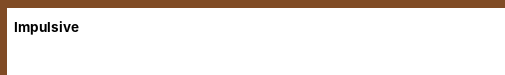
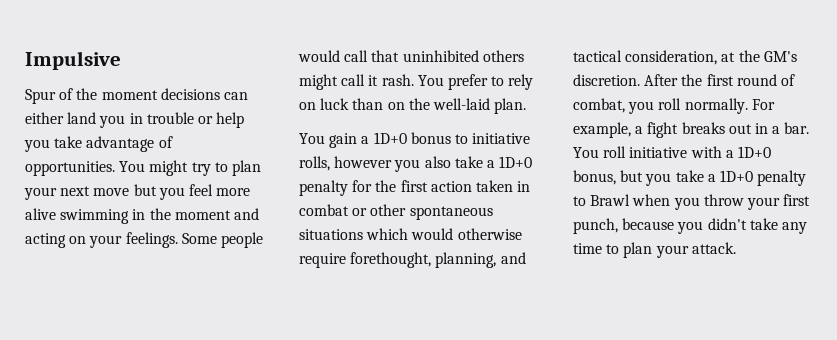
(79, 28) none -> [25,88,248,104] [25,112,245,128] [24,136,173,152] [25,160,261,176] [24,184,251,200] [25,208,259,224] [25,232,263,248] [298,50,524,62] [299,74,534,90] [299,98,527,114] [299,132,531,148] [299,156,533,172] [299,180,531,196] [299,204,493,220] [299,228,522,240] [299,252,526,268] [573,50,797,65] [573,74,795,86] [573,98,775,114] [573,122,810,138] [573,146,771,158] [573,170,807,186] [573,194,811,210] [573,218,807,234] [573,242,736,258] // Spur of the moment decisions can either land you in trouble or help you take advantage of opportunities. You might try to plan your next move but you feel more alive swimming in the moment and acting on your feelings. Some people would call that uninhibited others might call it rash. You prefer to rely on luck than on the well-laid plan. // You gain a 1D+0 bonus to initiative rolls, however you also take a 1D+0 penalty for the first action taken in combat or other spontaneous situations which would otherwise require forethought, planning, and tactical consideration, at the GM's discretion. After the first round of combat, you roll normally. For example, a fight breaks out in a bar. You roll initiative with a 1D+0 bonus, but you take a 1D+0 penalty to Brawl when you throw your first punch, because you didn't take any time to plan your attack.

